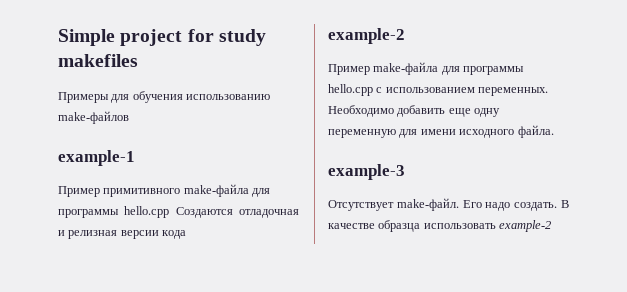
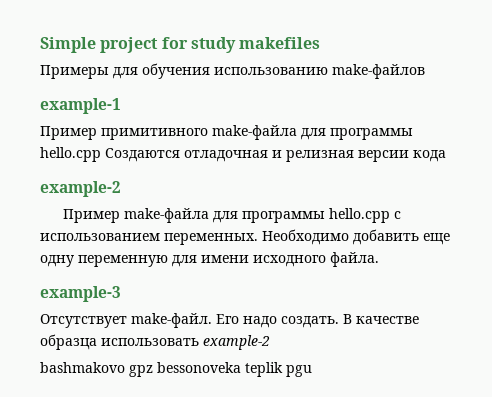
(552, 226) none -> [40,362,312,377] // bashmakovo gpz bessonoveka teplik pgu

